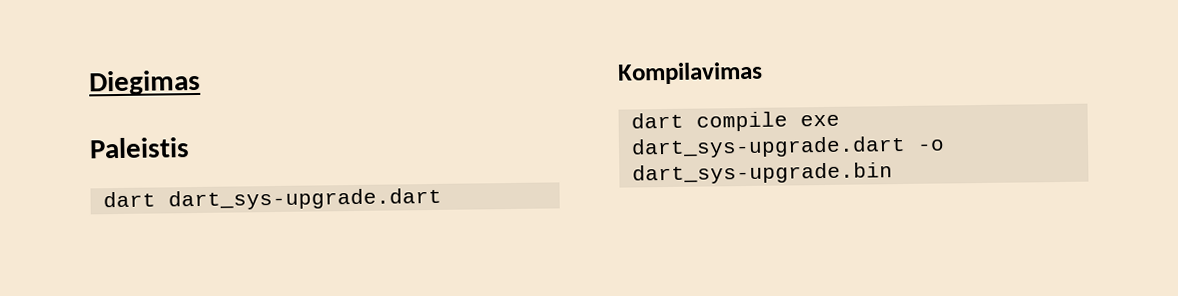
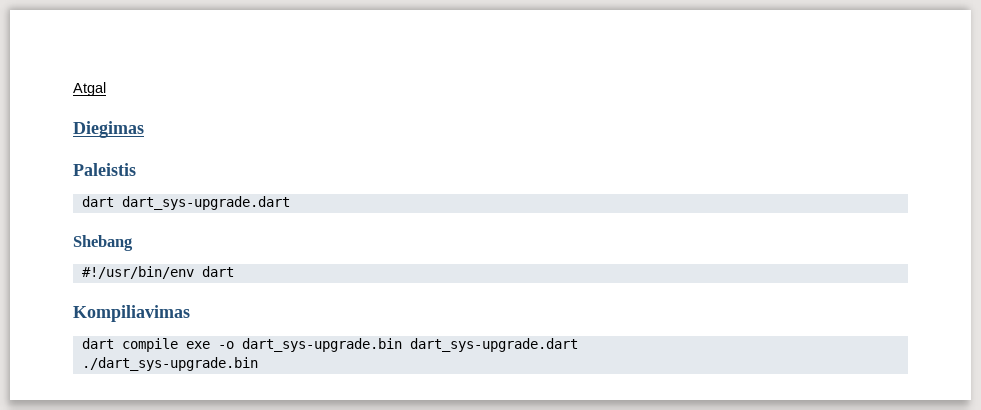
(88, 82) none -> [73,82,106,96] Atgal //
[617,61,763,85] Kompilavimas -> [73,235,133,251] [81,266,234,279] [73,305,190,322] Shebang // #!/usr/bin/env dart // Kompiliavimas
[630,135,906,159] dart_sys-upgrade.dart -> (210, 345) none
(893, 173) none -> [409,338,578,352] [81,357,258,371] dart_sys-upgrade.dart // ./dart_sys-upgrade.bin

